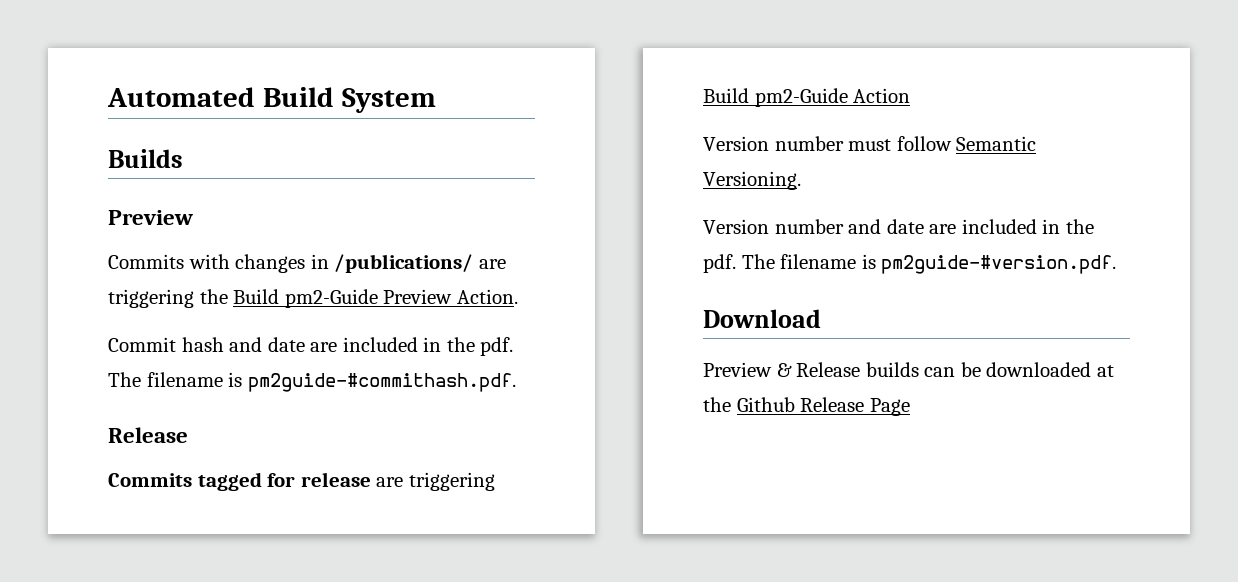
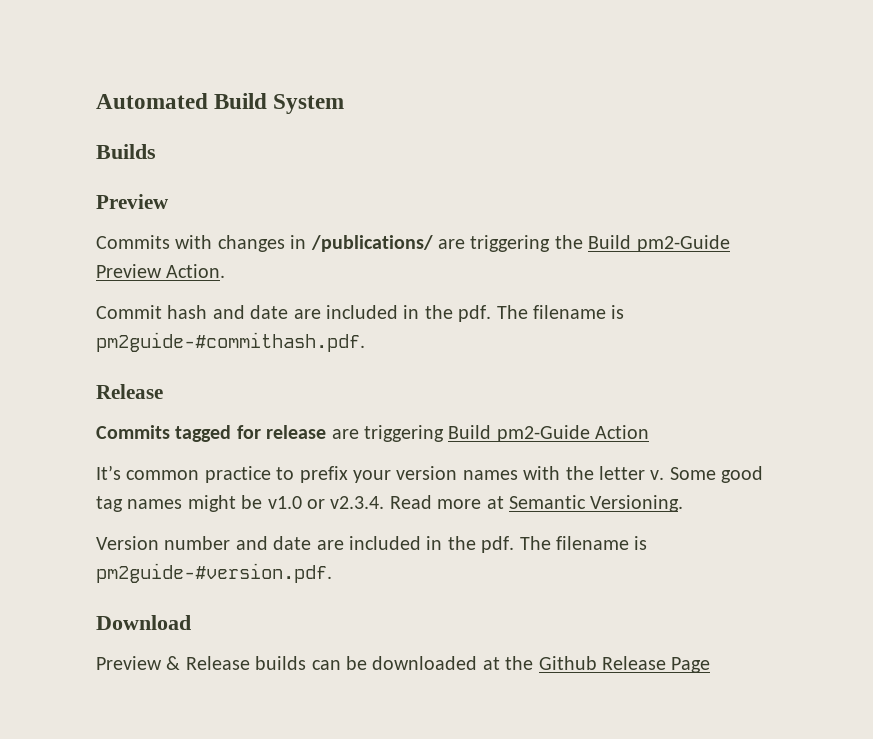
[703,136,952,151] Version number must follow -> [96,465,764,483] [96,495,504,512] It’s common practice to prefix your version names with the letter v. Some good tag names might be v1.0 or v2.3.4. Read more at

